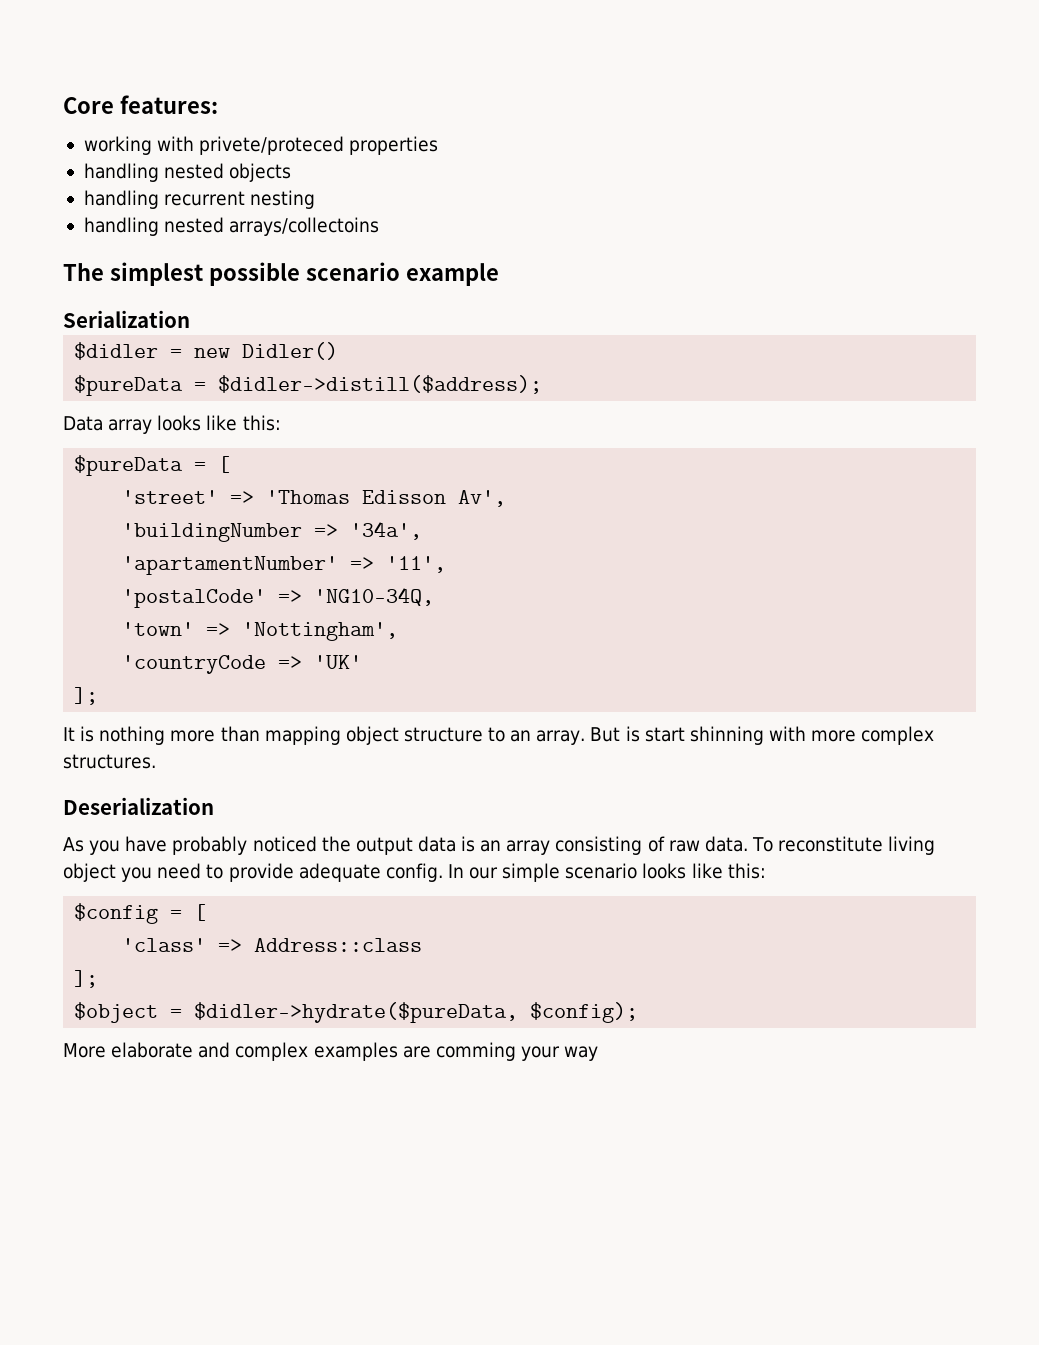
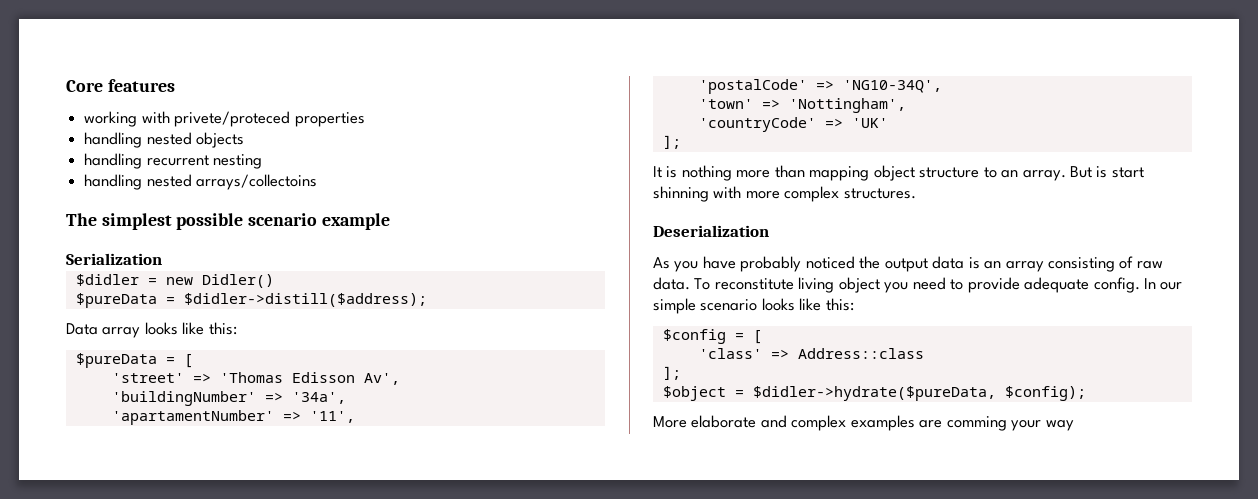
[119,95,218,114] features: -> [107,79,175,92] features
[122,523,303,542] 'buildingNumber -> [111,391,256,406] 'buildingNumber'
[314,587,435,606] 'NG10-34Q, -> [842,80,942,93] 'NG10-34Q',
[122,655,267,674] 'countryCode -> [698,117,816,132] 'countryCode'

